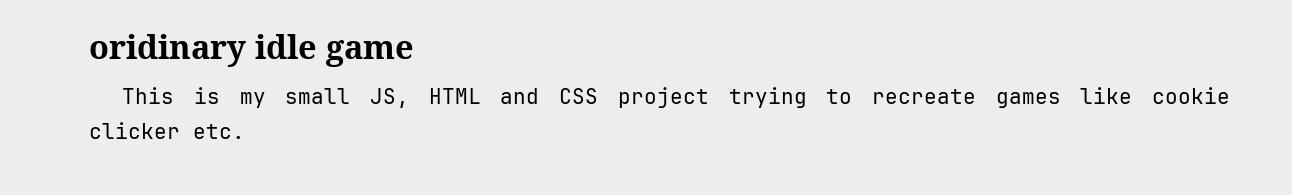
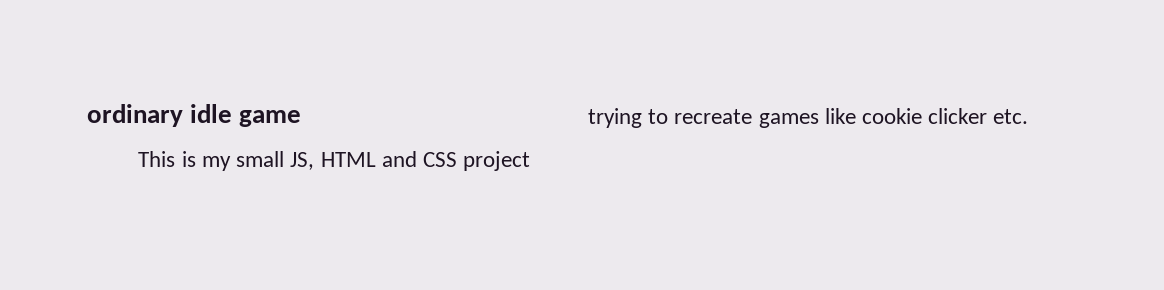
[89,34,246,67] oridinary -> [87,104,183,127] ordinary

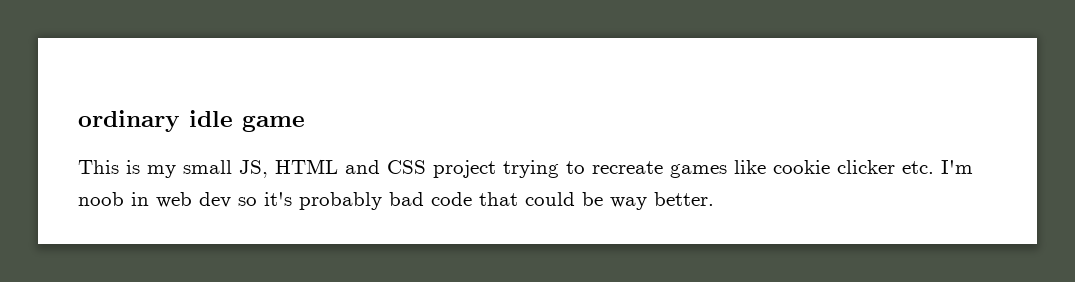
(1029, 116) none -> [941,160,973,174] [78,192,714,210] I'm noob in web dev so it's probably bad code that could be way better.

